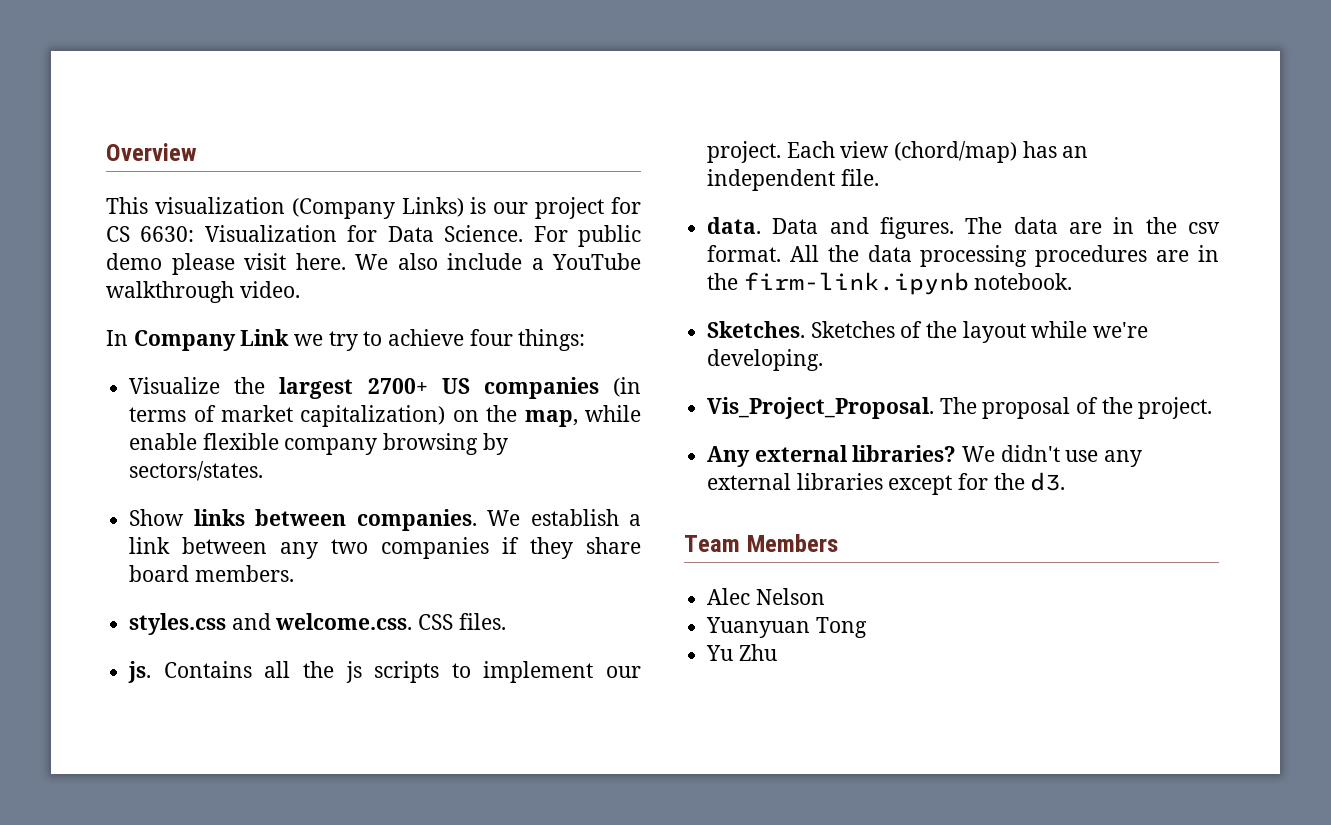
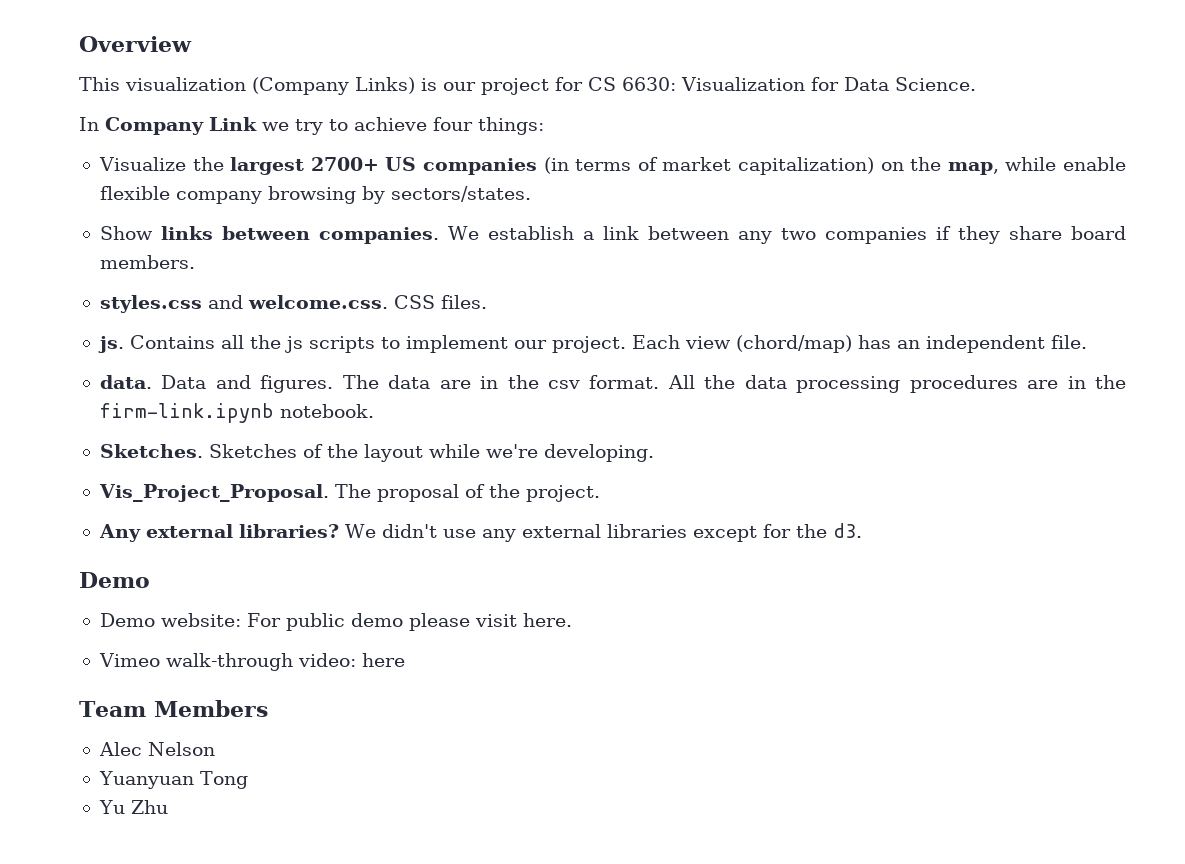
[533,225,641,247] [106,253,641,275] [106,281,300,303] For public demo please visit here. We also include a YouTube walkthrough video. -> (976, 84) none
(1066, 481) none -> [79,572,150,588] [99,613,572,631] [98,653,405,671] // Demo // Demo website: For public demo please visit here. // Vimeo walk-through video: here

